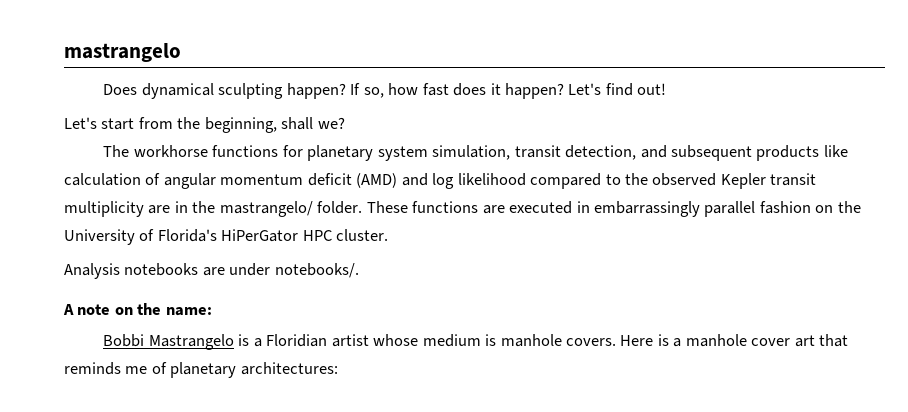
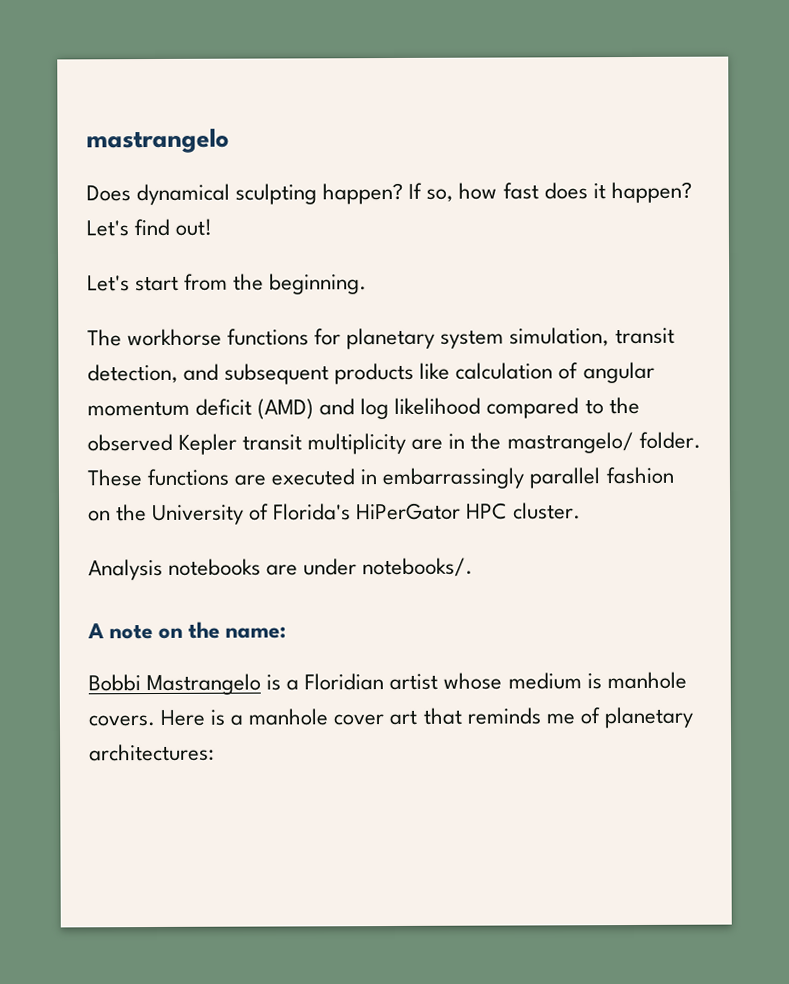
[204,117,345,133] beginning, shall we? -> [269,273,368,295] beginning.

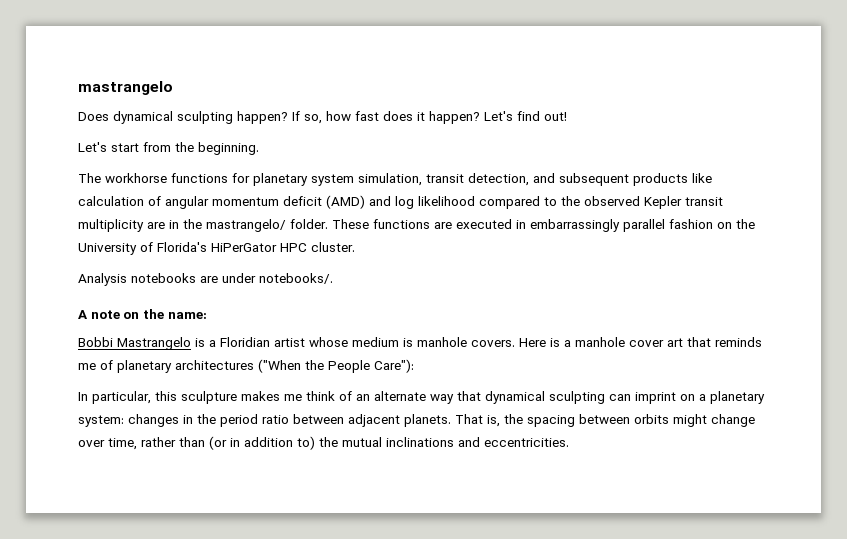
[89,743,215,762] architectures: -> [175,359,414,373] [78,391,765,404] [78,414,755,427] [78,436,569,450] architectures ("When the People Care"): // In particular, this sculpture makes me think of an alternate way that dynamical sculpting can imprint on a planetary system: changes in the period ratio between adjacent planets. That is, the spacing between orbits might change over time, rather than (or in addition to) the mutual inclinations and eccentricities.

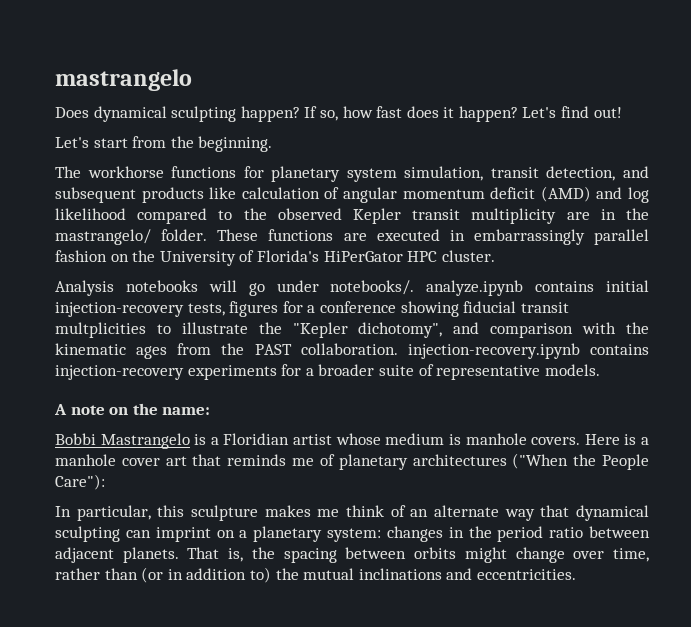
[200,276,218,283] are -> [208,280,265,296] will go
(333, 278) none -> [426,280,649,296] [55,301,569,317] [55,322,649,338] [55,343,649,359] [55,364,600,380] analyze.ipynb contains initial injection-recovery tests, figures for a conference showing fiducial transit multplicities to illustrate the "Kepler dichotomy", and comparison with the kinematic ages from the PAST collaboration. injection-recovery.ipynb contains injection-recovery experiments for a broader suite of representative models.

